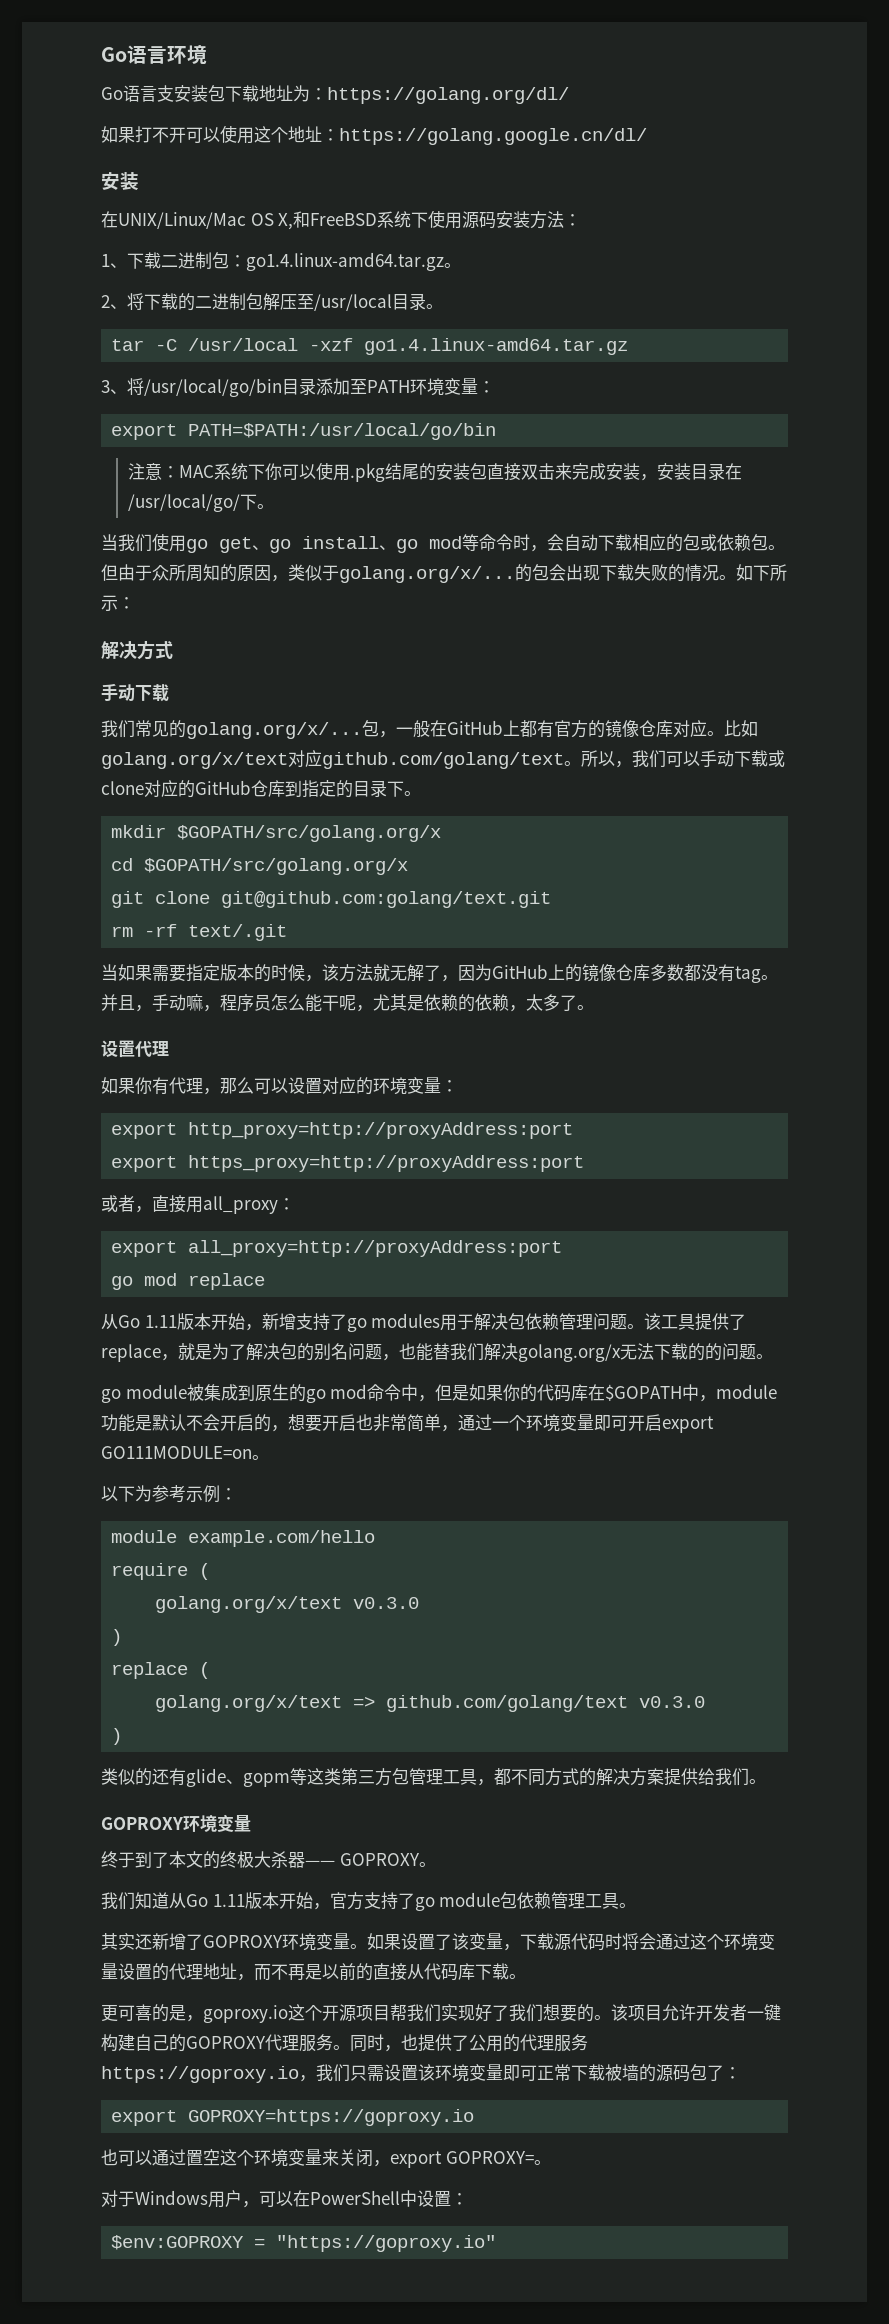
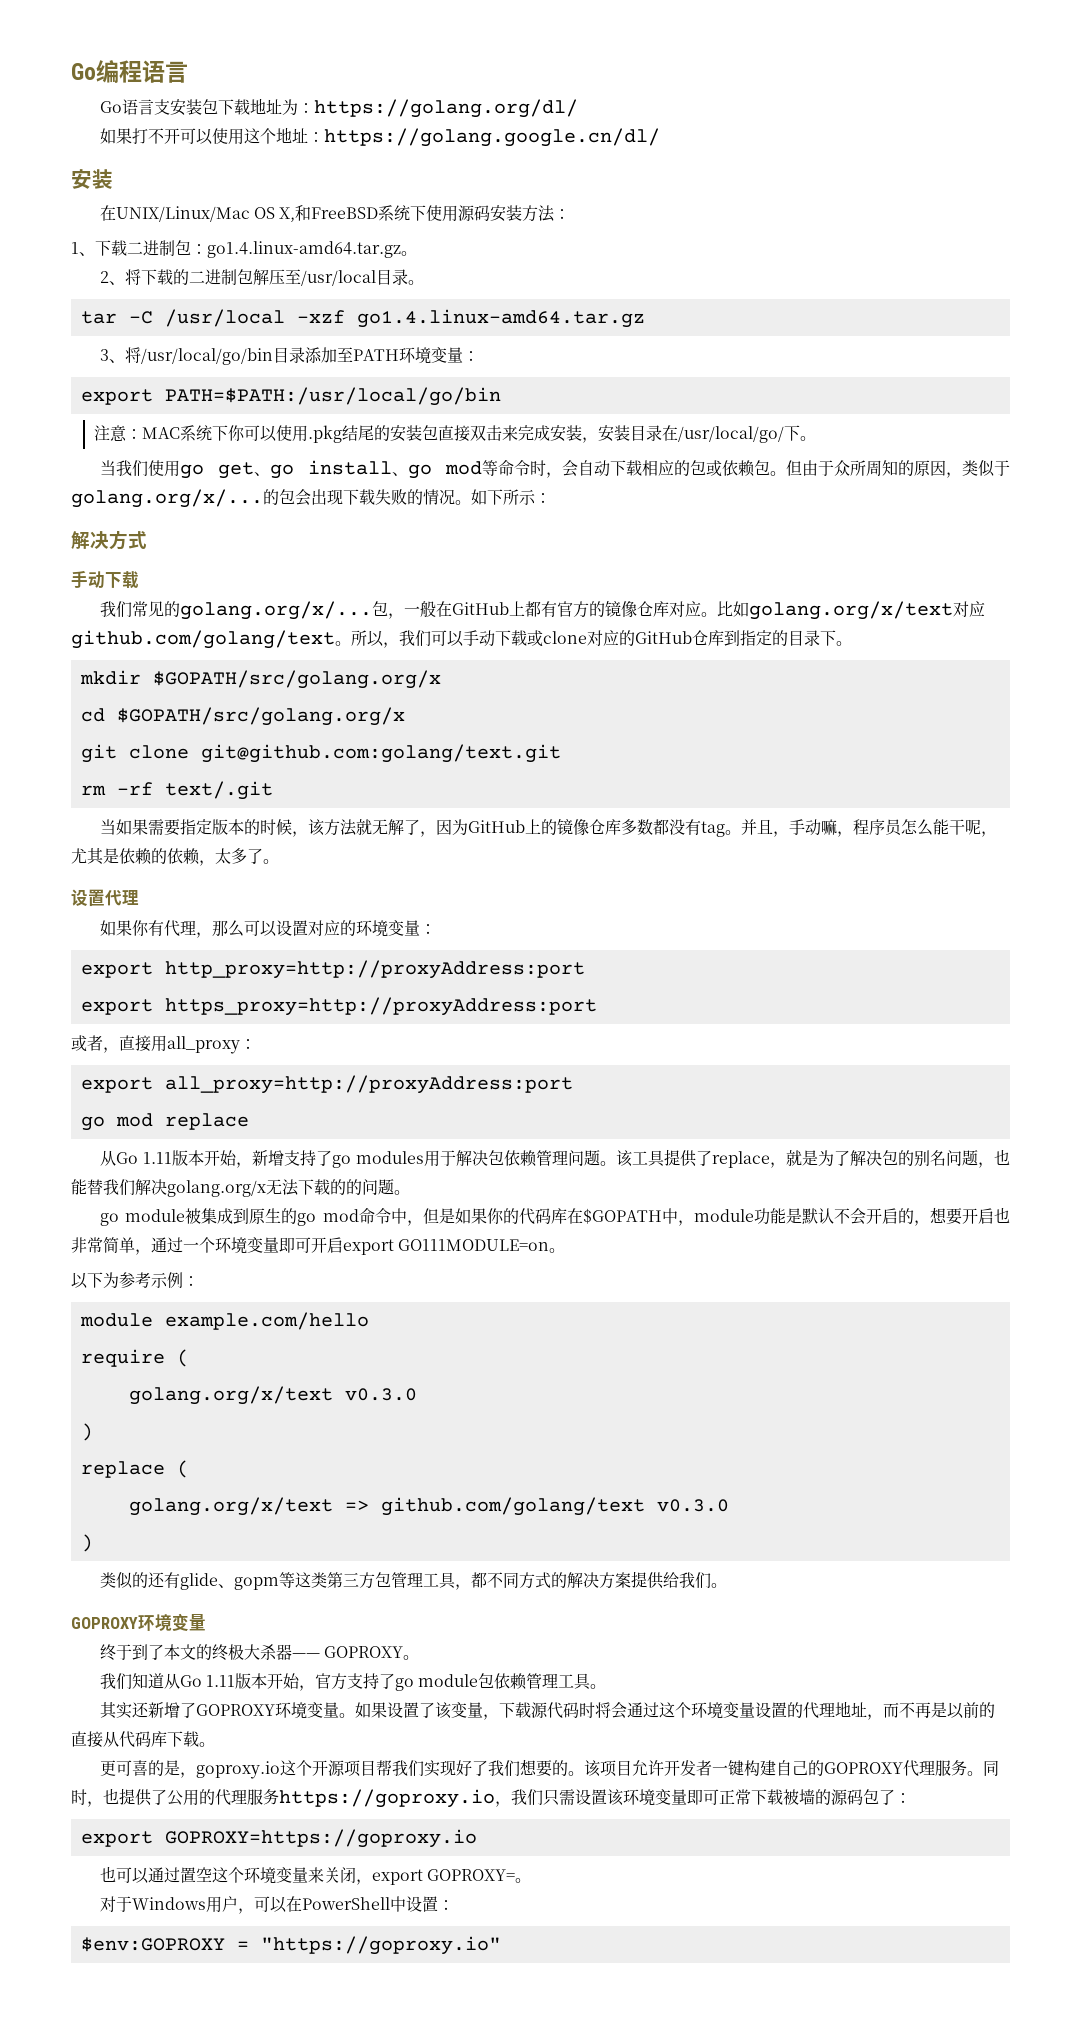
[101,45,207,64] Go语言环境 -> [71,60,188,83] Go编程语言

